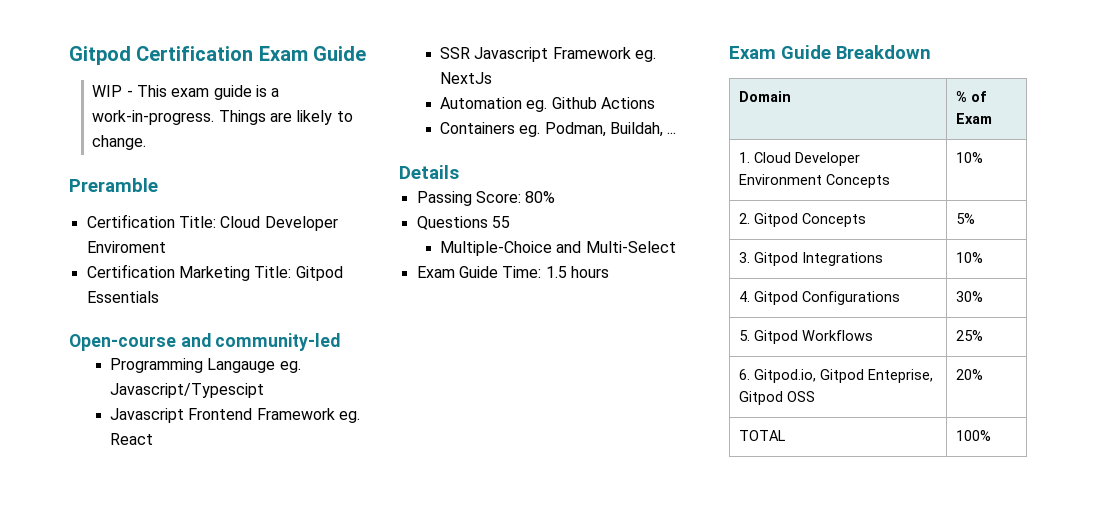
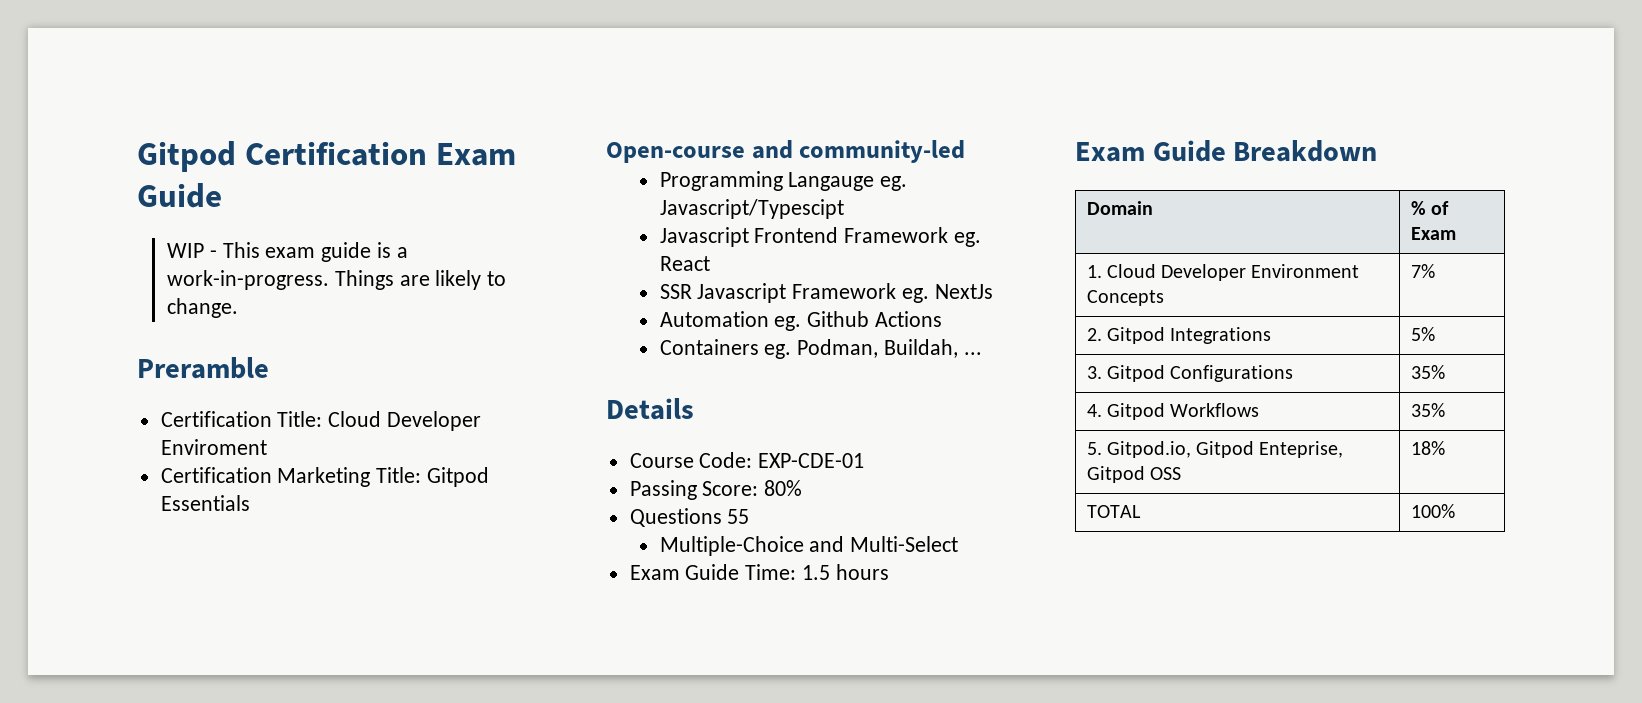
(459, 172) none -> [629,452,865,468] // Course Code: EXP-CDE-01
[956,152,984,163] 10% -> [1410,264,1435,278] 7%
[802,213,867,227] Concepts -> [1170,327,1272,344] Integrations
[802,252,884,266] [956,252,984,263] Integrations | 10% -> [1170,365,1294,382] [1410,365,1445,379] Configurations | 35%
[802,291,901,305] [956,291,984,302] Configurations | 30% -> [1170,403,1260,417] [1410,403,1445,417] Workflows | 35%
[754,330,874,344] [956,330,984,341] [739,369,751,380] Gitpod Workflows | 25% // 6. -> (1102, 448) none
[956,369,984,380] 20% -> [1410,441,1445,455] 18%

